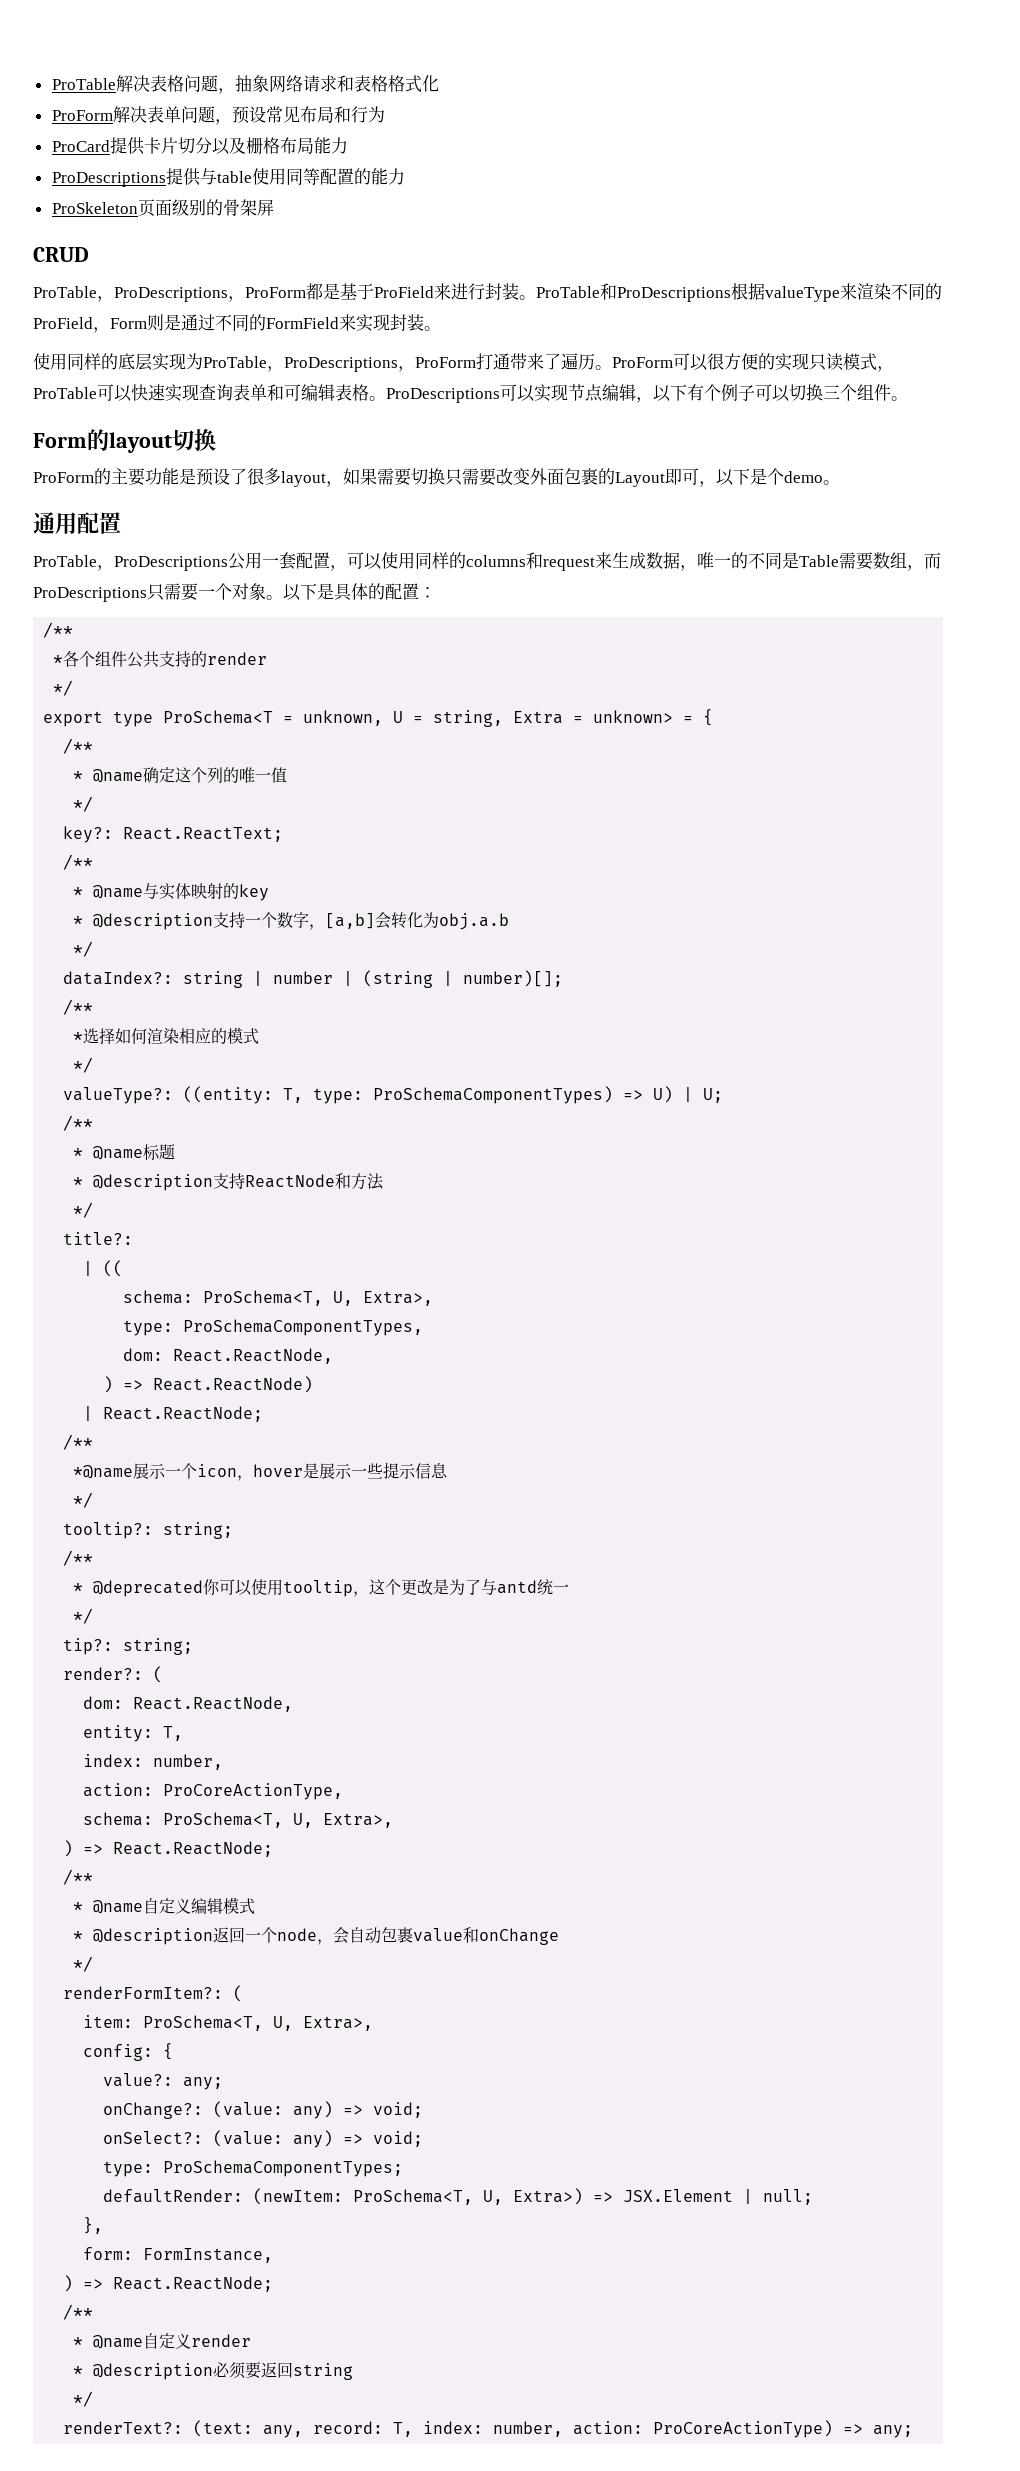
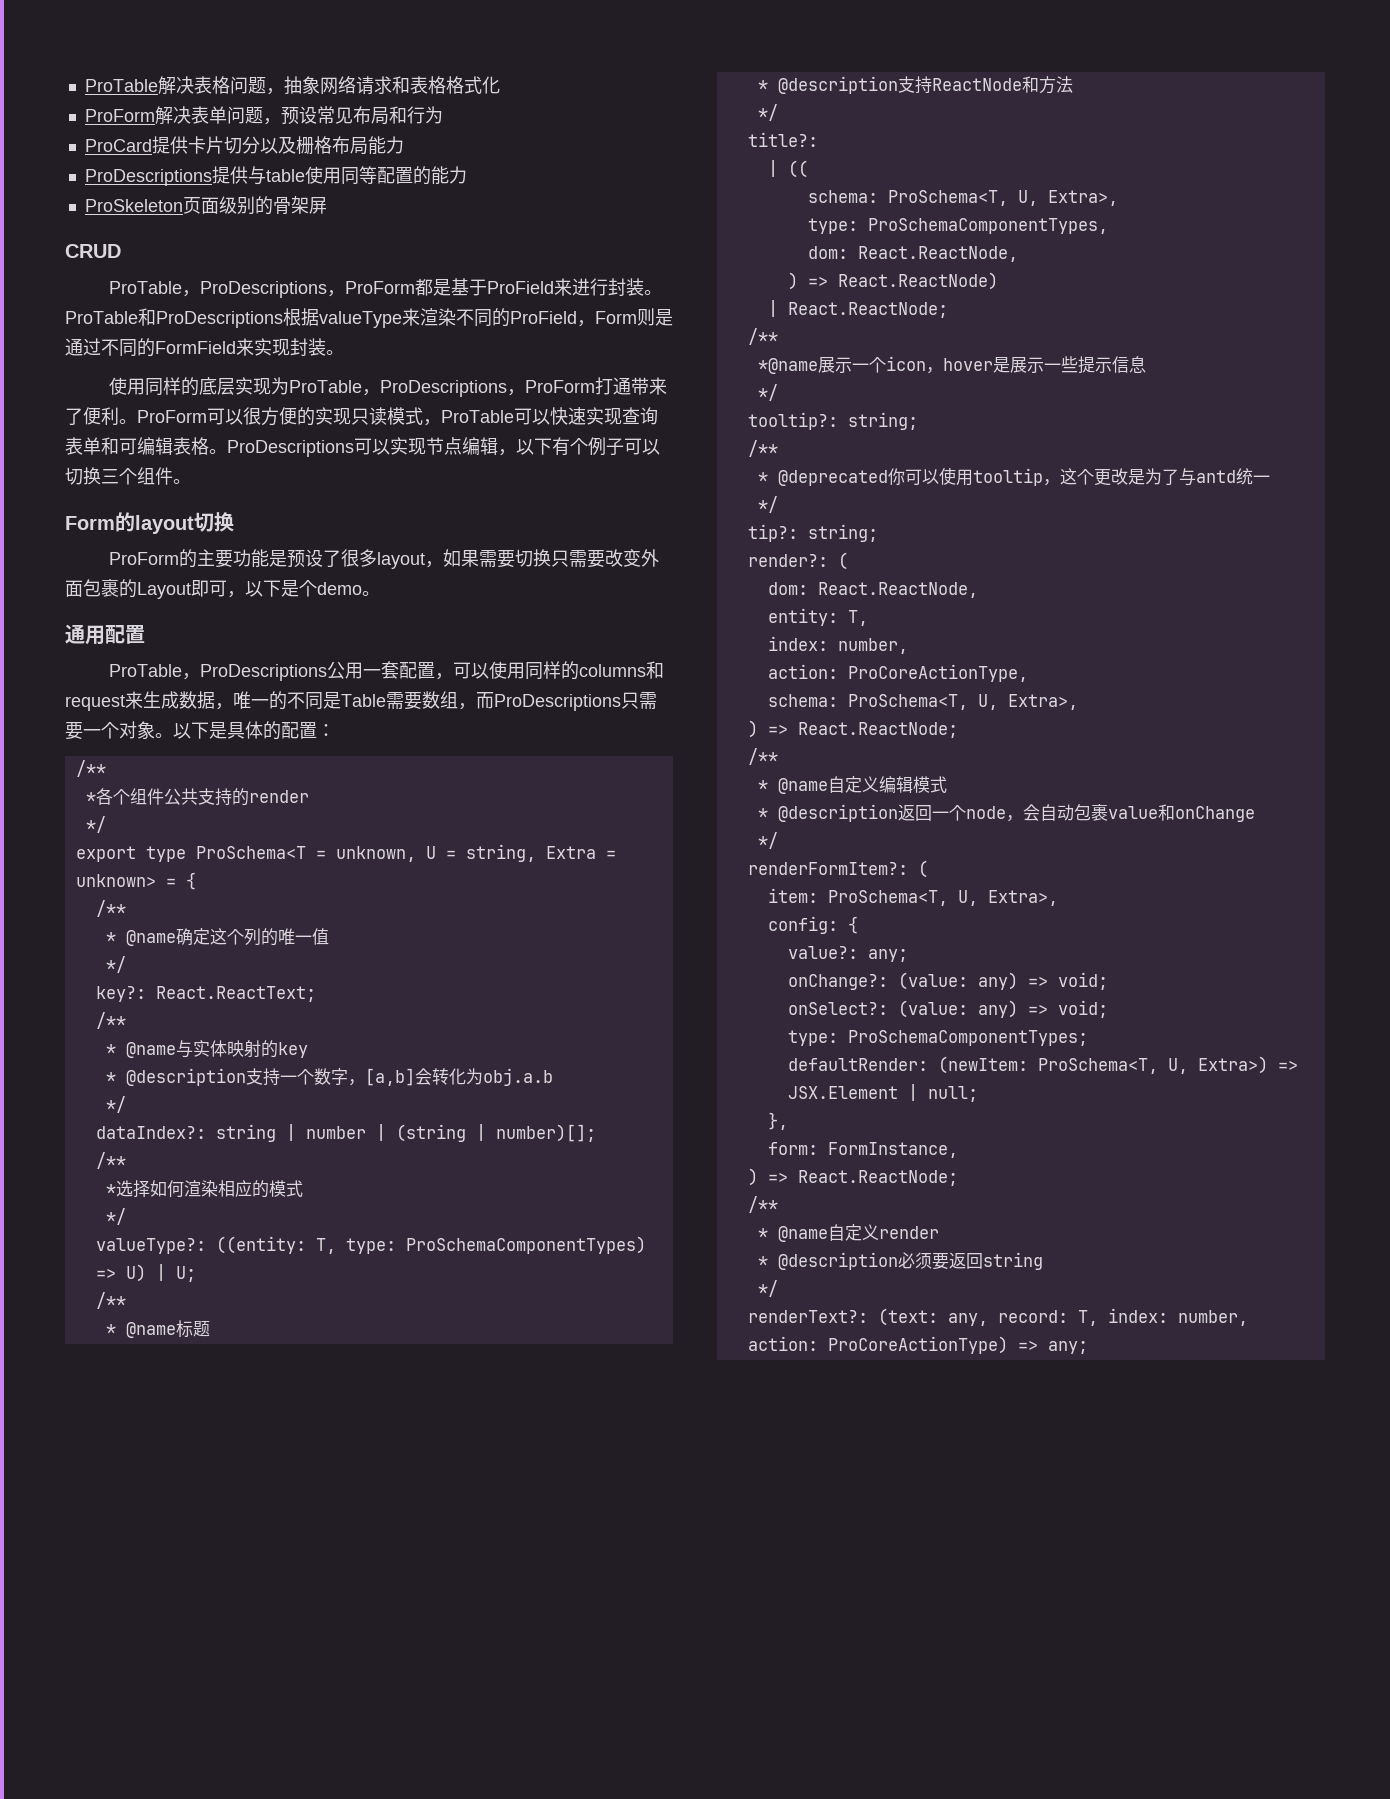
[561,353,595,370] 遍历 -> [83,407,119,425] 便利

